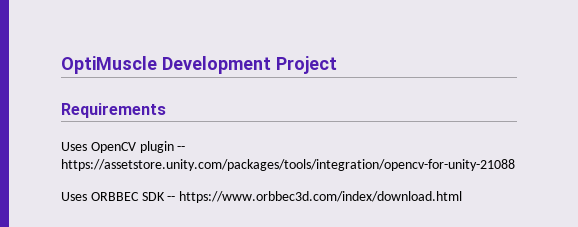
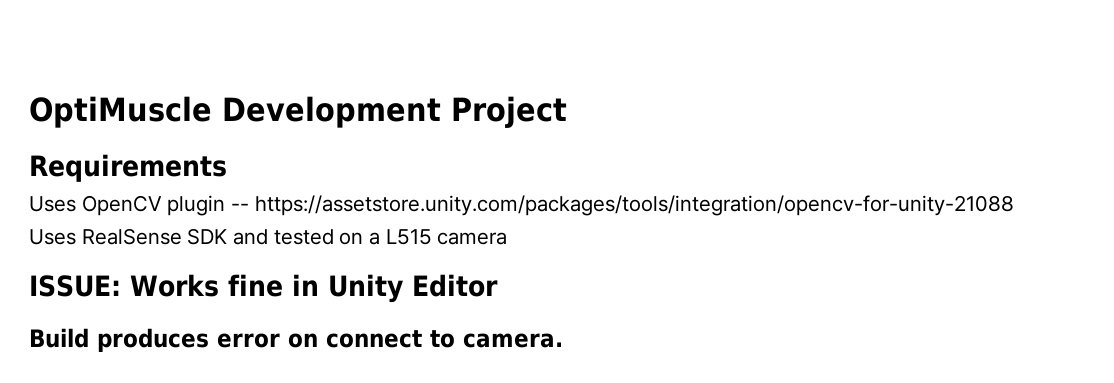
[90,191,463,203] ORBBEC SDK -- https://www.orbbec3d.com/index/download.html -> [81,228,508,245] [29,274,498,303] [29,328,563,352] RealSense SDK and tested on a L515 camera // ISSUE: Works fine in Unity Editor // Build produces error on connect to camera.

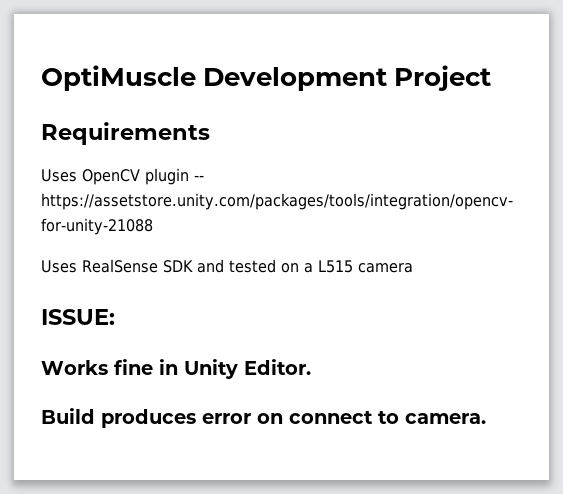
(121, 286) none -> (115, 317) //
[411,274,498,297] Editor -> [244,359,311,375] Editor.

